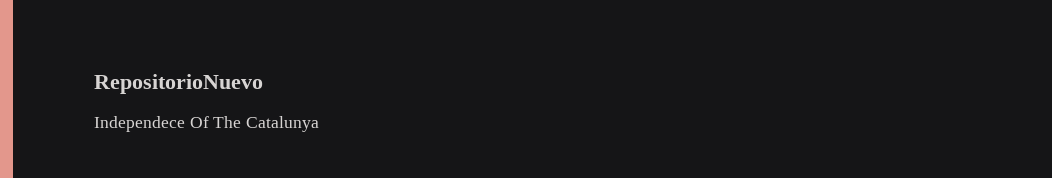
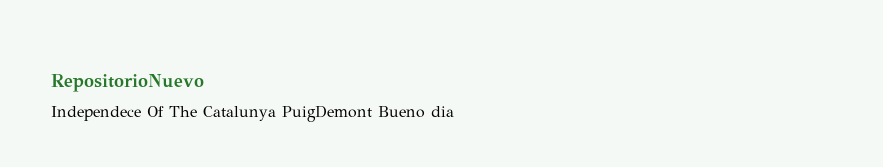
(320, 124) none -> [282,105,454,122] PuigDemont Bueno dia

